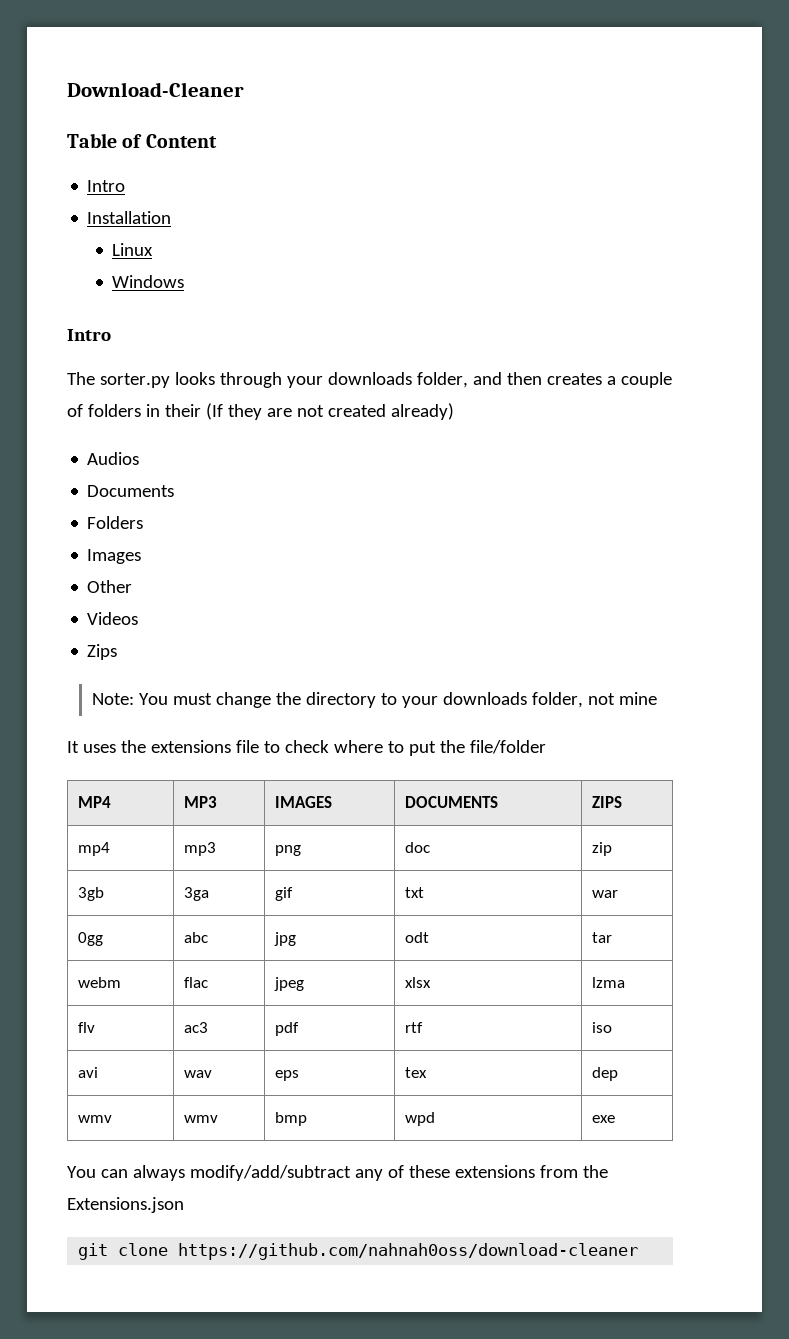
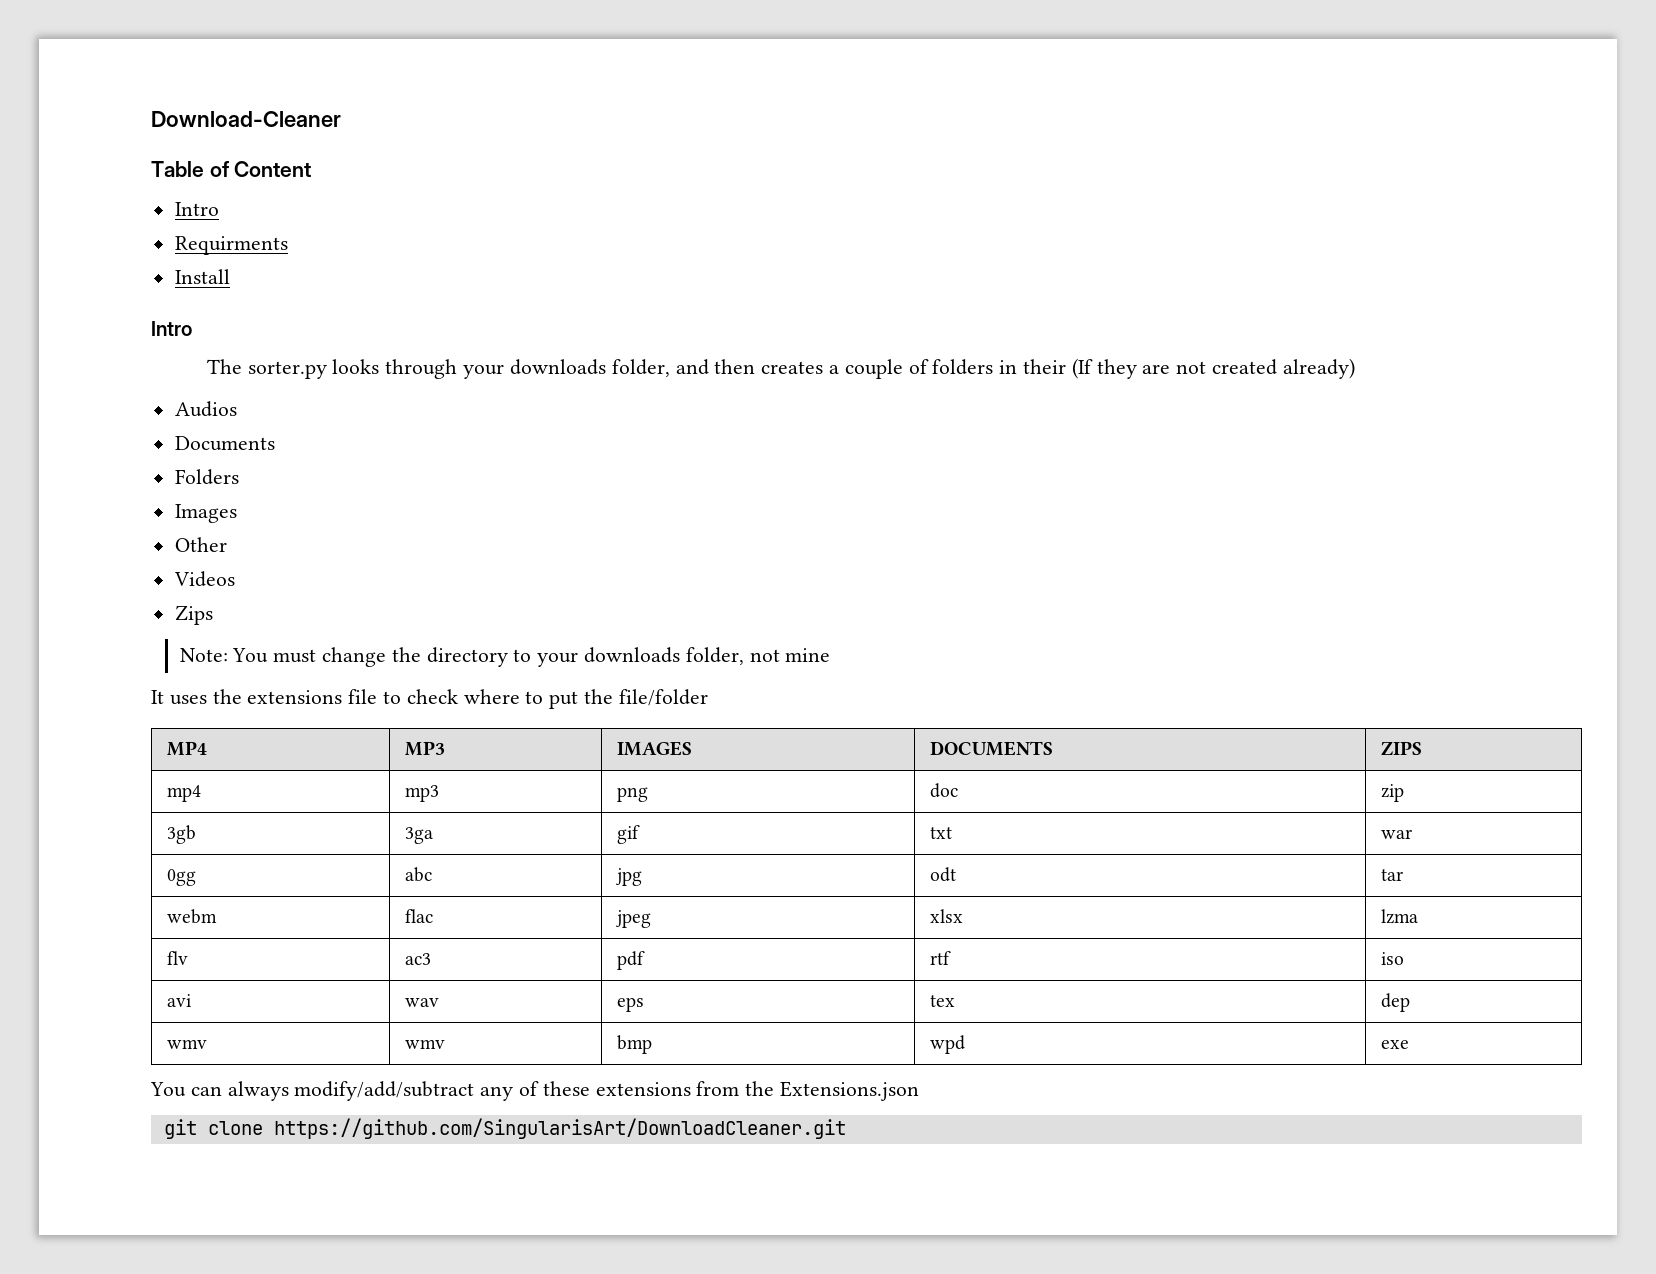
[87,211,172,224] [112,243,154,256] [112,275,185,288] Installation // Linux // Windows -> [174,236,288,255] [174,269,230,284] Requirments // Install
[178,1243,639,1260] https://github.com/nahnah0oss/download-cleaner -> [273,1118,846,1139] https://github.com/SingularisArt/DownloadCleaner.git

